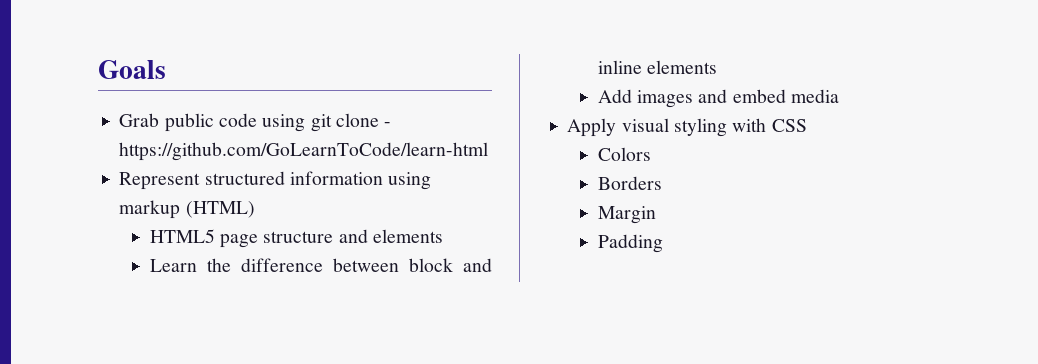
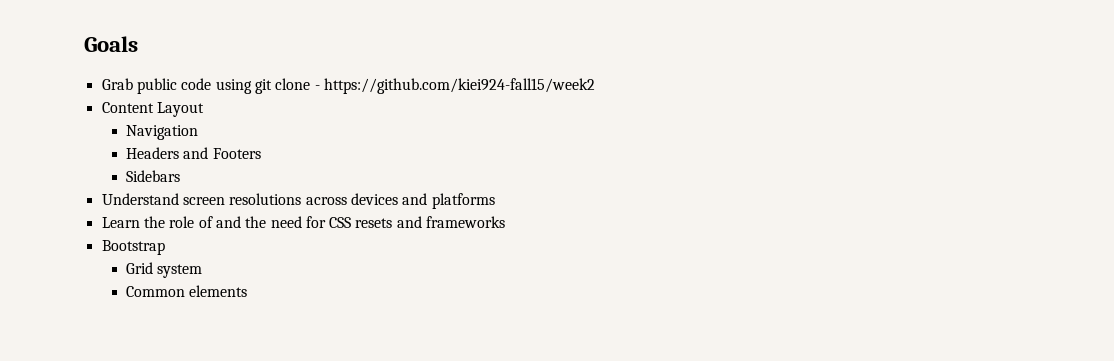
[119,142,489,161] [119,171,432,190] [119,200,255,219] [149,229,443,248] [149,258,493,272] [597,60,718,74] [597,89,839,108] [567,118,807,137] [597,147,651,161] [597,176,662,190] [597,206,656,224] [597,234,663,253] https://github.com/GoLearnToCode/learn-html // Represent structured information using markup (HTML) // HTML5 page structure and elements // Learn the difference between block and inline elements // Add images and embed media // Apply visual styling with CSS // Colors // Borders // Margin // Padding -> [323,78,595,94] [101,102,204,117] [126,125,199,140] [126,147,261,159] [126,170,181,182] [101,193,495,209] [101,216,506,228] [101,240,165,255] [126,262,203,278] [126,285,248,297] https://github.com/kiei924-fall15/week2 // Content Layout // Navigation // Headers and Footers // Sidebars // Understand screen resolutions across devices and platforms // Learn the role of and the need for CSS resets and frameworks // Bootstrap // Grid system // Common elements

